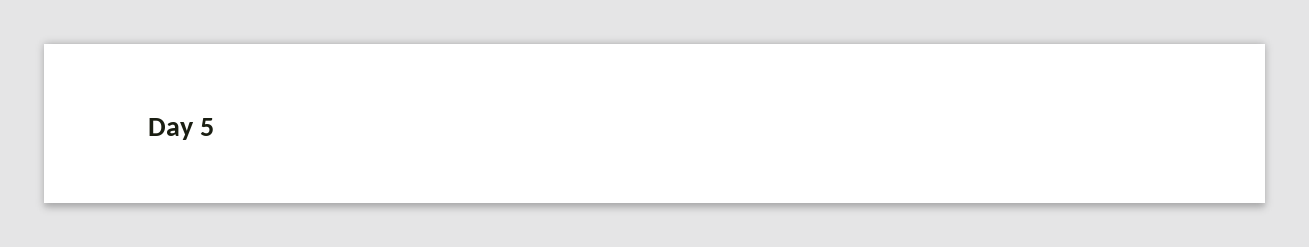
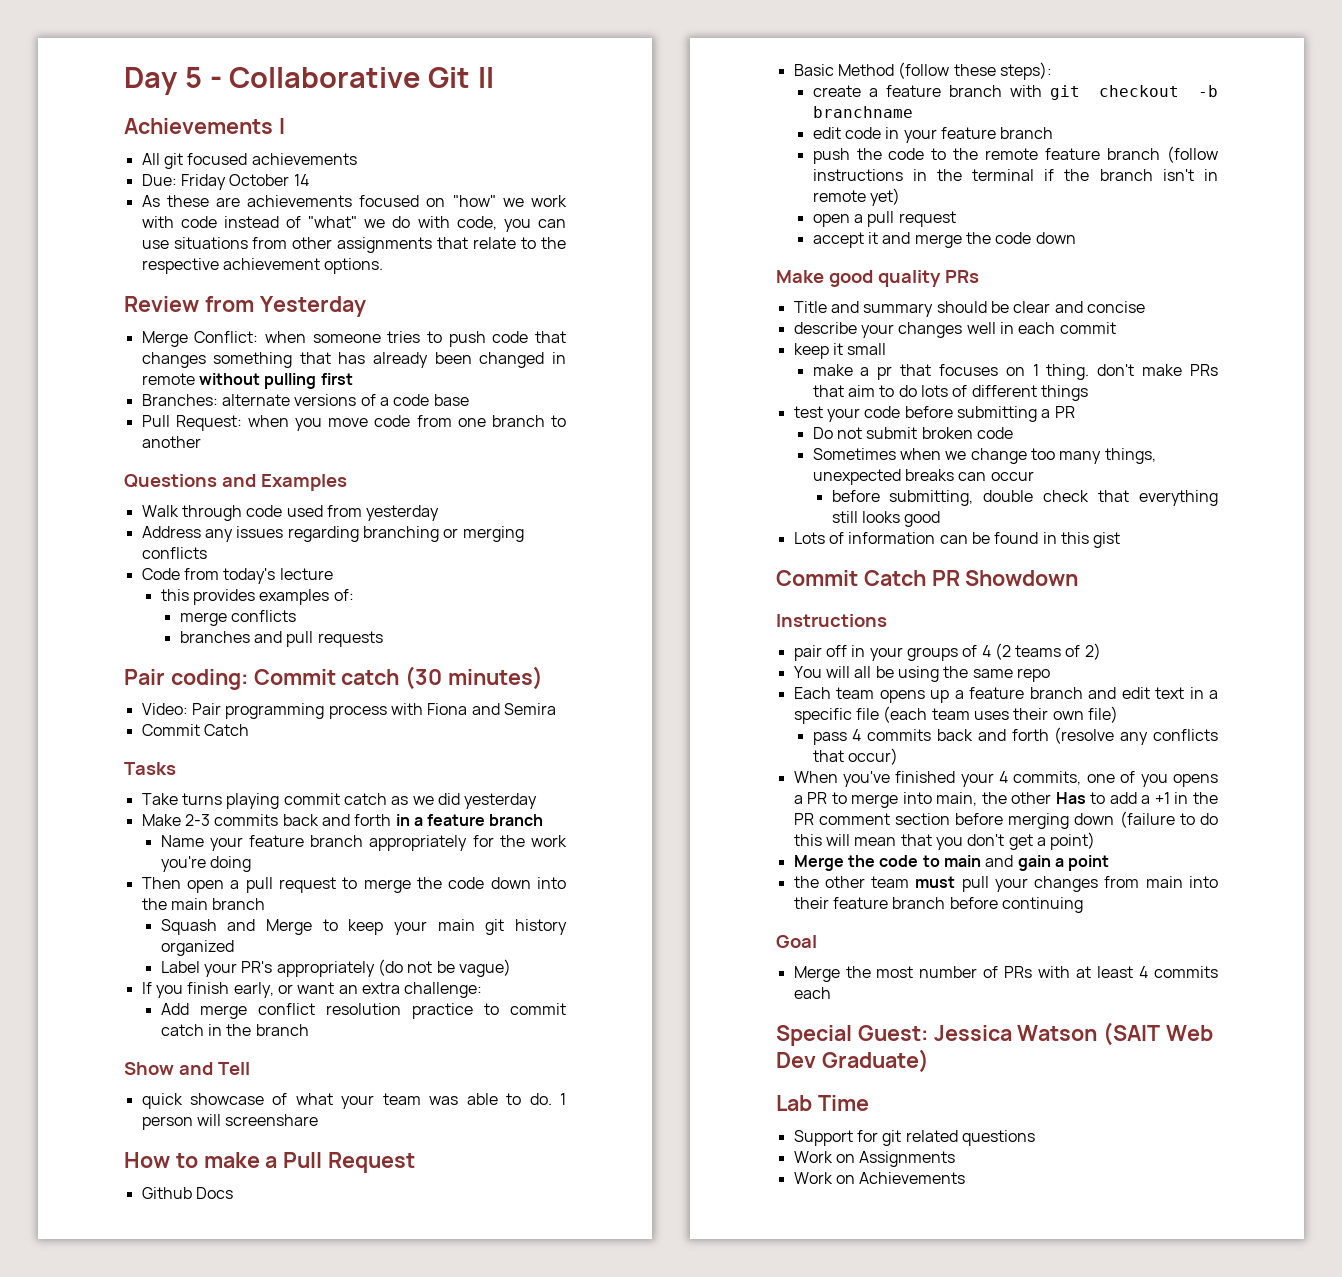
(215, 127) none -> [209,67,495,88] [124,118,285,134] [141,153,357,169] [141,174,309,190] [141,195,567,207] [141,216,566,232] [141,237,566,253] [141,258,384,274] [124,296,366,317] [141,331,566,347] [141,352,566,368] [141,373,353,389] [141,394,469,406] [141,415,566,431] [141,436,201,448] [124,474,347,491] [141,505,440,521] [141,526,524,542] [141,547,207,559] [141,568,333,584] [160,589,354,605] [179,610,296,626] [179,631,383,647] [124,666,544,690] [141,703,556,719] [141,724,249,736] [124,762,176,775] [141,793,538,809] [141,814,544,826] [160,835,567,851] [160,856,251,872] [141,877,566,893] [141,898,266,910] [160,919,567,935] [160,940,234,956] [160,959,511,977] [141,982,483,998] [160,1003,566,1019] [160,1024,309,1036] [124,1062,250,1075] [141,1093,566,1109] [141,1114,319,1130] [124,1152,416,1173] [141,1187,233,1199] [793,62,1052,80] [812,85,1218,100] [812,106,913,118] [812,127,1054,143] [812,146,1218,164] [812,169,1218,181] [812,188,900,206] [812,211,956,227] [812,232,1076,248] [776,270,979,287] [793,301,1145,317] [793,322,1116,338] [793,343,887,359] [812,364,1218,380] [812,385,1088,401] [793,406,1075,422] [812,427,1013,439] [812,448,1156,464] [812,469,1034,485] [831,490,1218,506] [831,511,941,527] [793,532,1121,548] [776,570,1079,586] [776,614,887,627] [793,643,1101,661] [793,666,1050,682] [793,687,1218,703] [793,706,1118,724] [812,727,1218,745] [812,748,898,765] [793,771,1218,787] [793,792,1218,808] [793,811,1218,829] [793,832,1096,850] [793,855,1110,871] [793,876,1218,892] [793,897,1083,913] [776,935,817,948] [793,966,1218,982] [793,987,831,999] [776,1022,1214,1046] [776,1049,929,1073] [776,1095,869,1111] [793,1130,1035,1146] [793,1151,956,1167] [793,1172,966,1184] - Collaborative Git II // Achievements I // All git focused achievements // Due: Friday October 14 // As these are achievements focused on "how" we work with code instead of "what" we do with code, you can use situations from other assignments that relate to the respective achievement options. // Review from Yesterday // Merge Conflict: when someone tries to push code that changes something that has already been changed in remote without pulling first // Branches: alternate versions of a code base // Pull Request: when you move code from one branch to another // Questions and Examples // Walk through code used from yesterday // Address any issues regarding branching or merging conflicts // Code from today's lecture // this provides examples of: // merge conflicts // branches and pull requests // Pair coding: Commit catch (30 minutes) // Video: Pair programming process with Fiona and Semira // Commit Catch // Tasks // Take turns playing commit catch as we did yesterday // Make 2-3 commits back and forth in a feature branch // Name your feature branch appropriately for the work you're doing // Then open a pull request to merge the code down into the main branch // Squash and Merge to keep your main git history organized // Label your PR's appropriately (do not be vague) // If you finish early, or want an extra challenge: // Add merge conflict resolution practice to commit catch in the branch // Show and Tell // quick showcase of what your team was able to do. 1 person will screenshare // How to make a Pull Request // Github Docs // Basic Method (follow these steps): // create a feature branch with git checkout -b branchname // edit code in your feature branch // push the code to the remote feature branch (follow instructions in the terminal if the branch isn't in remote yet) // open a pull request // accept it and merge the code down // Make good quality PRs // Title and summary should be clear and concise // describe your changes well in each commit // keep it small // make a pr that focuses on 1 thing. don't make PRs that aim to do lots of different things // test your code before submitting a PR // Do not submit broken code // Sometimes when we change too many things, unexpected breaks can occur // before submitting, double check that everything still looks good // Lots of information can be found in this gist // Commit Catch PR Showdown // Instructions // pair off in your groups of 4 (2 teams of 2) // You will all be using the same repo // Each team opens up a feature branch and edit text in a specific file (each team uses their own file) // pass 4 commits back and forth (resolve any conflicts that occur) // When you've finished your 4 commits, one of you opens a PR to merge into main, the other Has to add a +1 in the PR comment section before merging down (failure to do this will mean that you don't get a point) // Merge the code to main and gain a point // the other team must pull your changes from main into their feature branch before continuing // Goal // Merge the most number of PRs with at least 4 commits each // Special Guest: Jessica Watson (SAIT Web Dev Graduate) // Lab Time // Support for git related questions // Work on Assignments // Work on Achievements

